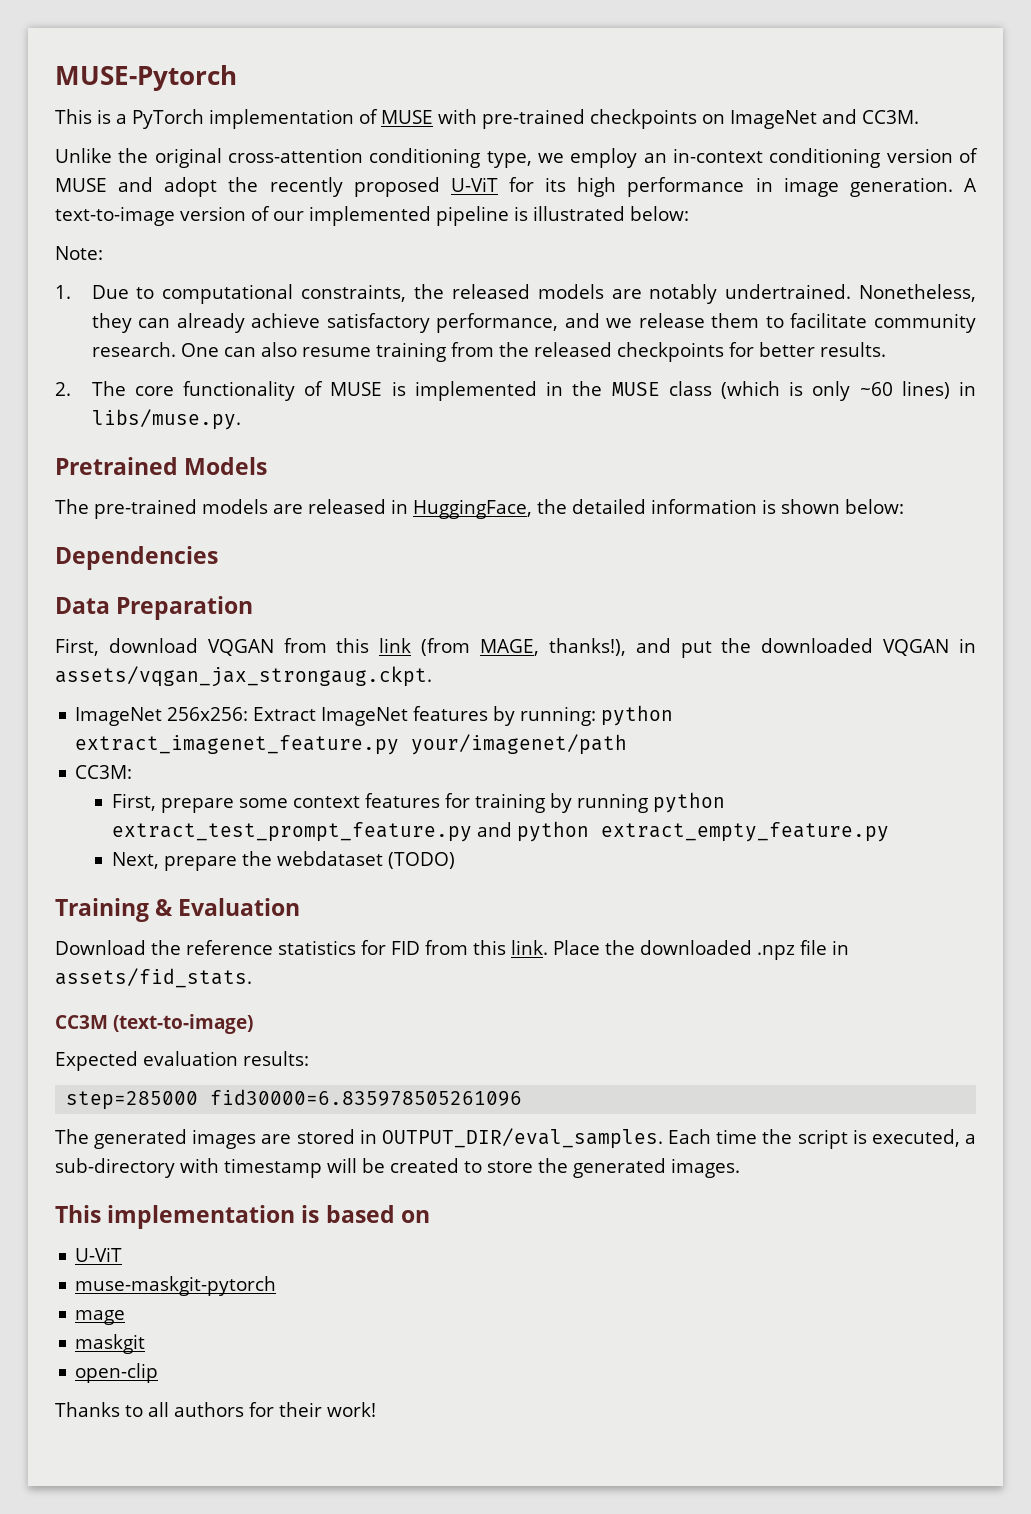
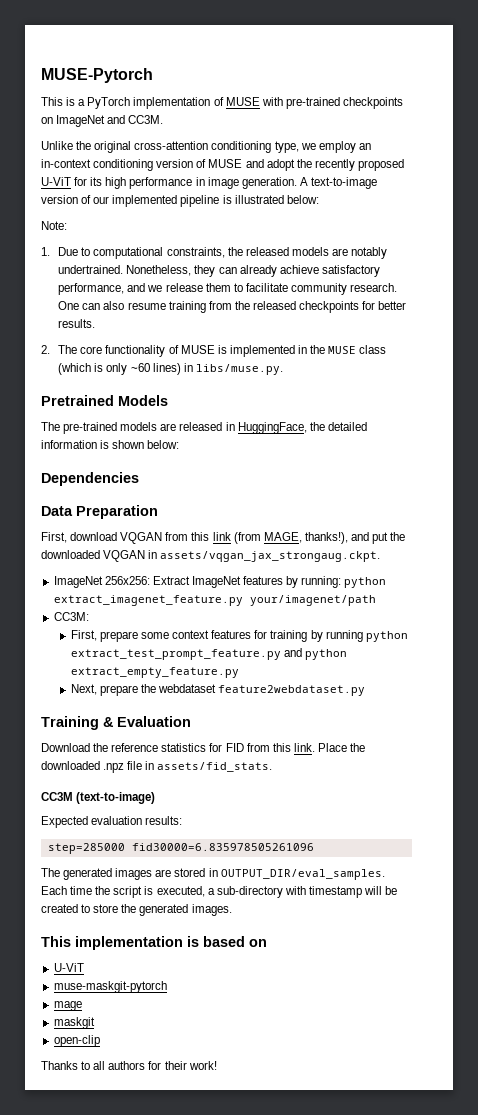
[387,852,455,869] (TODO) -> [218,685,366,696] feature2webdataset.py

